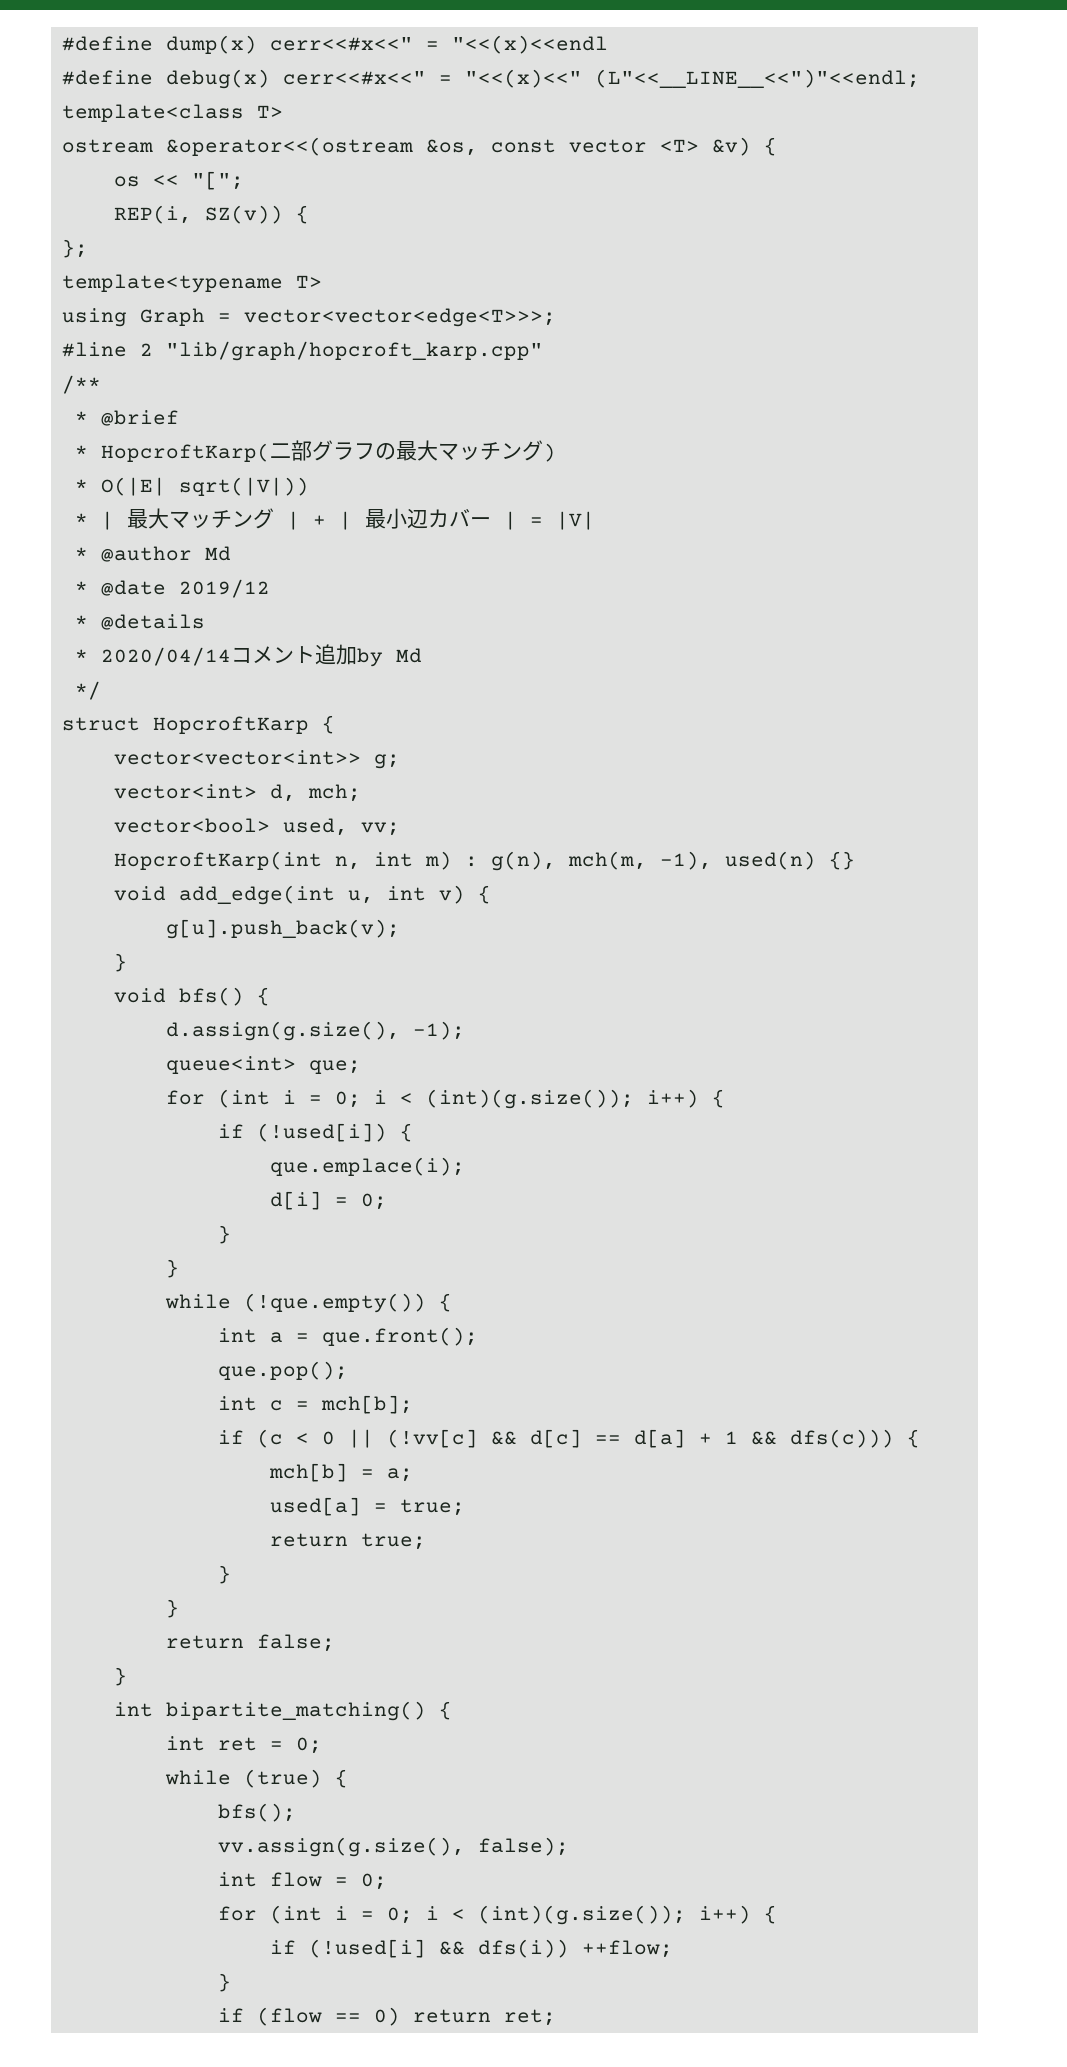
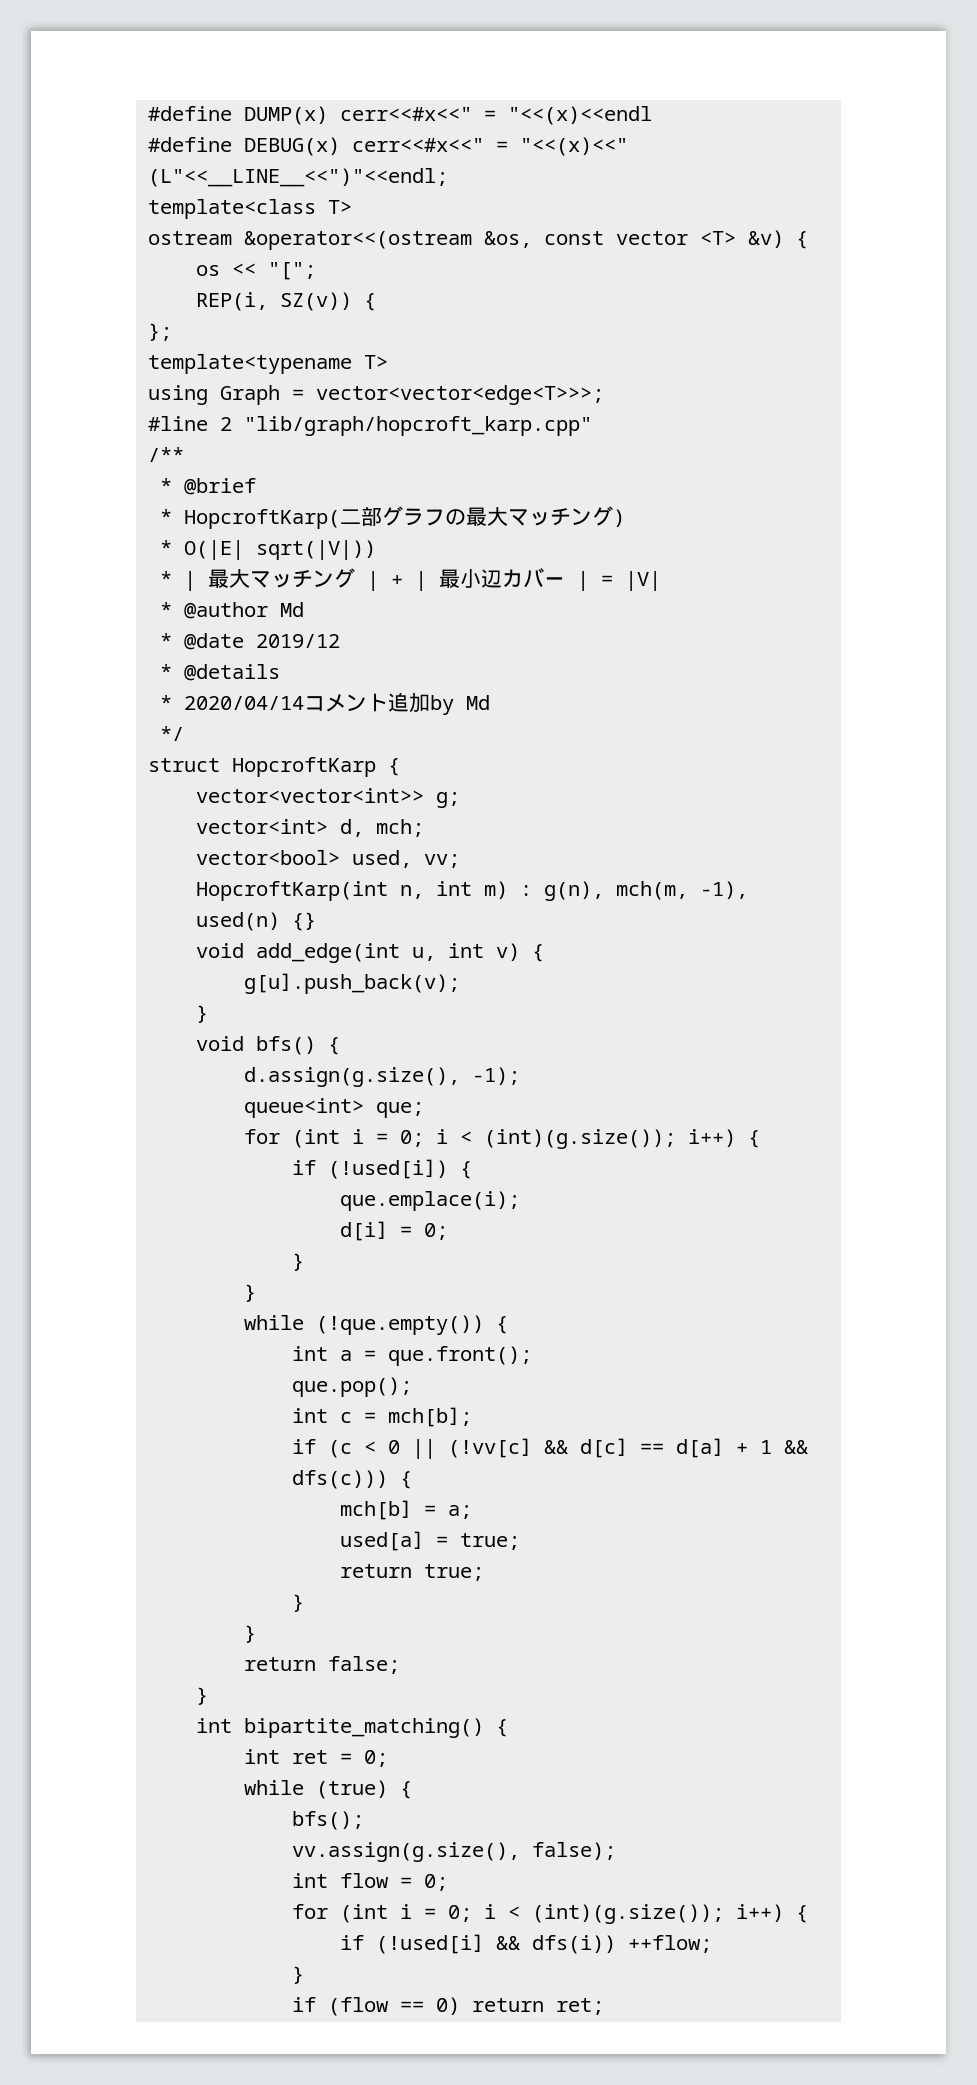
[61,35,257,54] #define dump(x) -> [148,106,328,125] #define DUMP(x)
[165,69,270,89] debug(x) -> [244,137,340,156] DEBUG(x)

